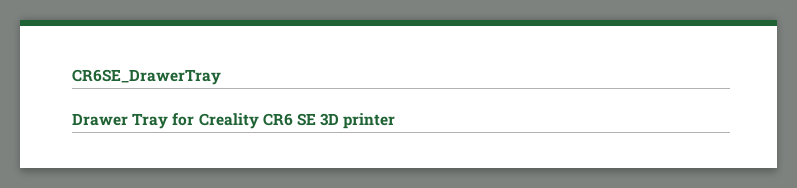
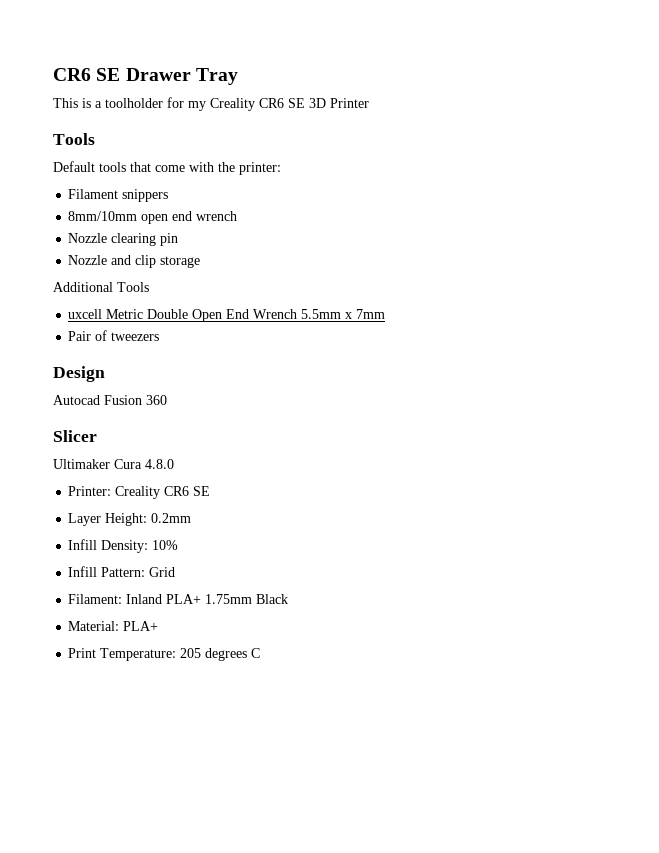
[72,69,221,85] CR6SE_DrawerTray // -> [53,68,121,81] CR6 SE
[172,113,396,129] for Creality CR6 SE 3D printer -> [53,97,369,111] [53,133,95,145] [53,161,281,175] [68,189,169,202] [68,211,238,224] [68,233,179,246] [68,255,201,268] [53,282,149,292] [68,309,386,322] [68,330,160,341] [53,366,105,382] [53,395,167,405] [53,430,97,442] [53,459,174,469] [68,486,211,499] [68,513,192,526] [68,539,179,553] [68,566,176,577] [68,594,289,604] [68,621,159,631] [68,648,261,661] // This is a toolholder for my Creality CR6 SE 3D Printer // Tools // Default tools that come with the printer: // Filament snippers // 8mm/10mm open end wrench // Nozzle clearing pin // Nozzle and clip storage // Additional Tools // uxcell Metric Double Open End Wrench 5.5mm x 7mm // Pair of tweezers // Design // Autocad Fusion 360 // Slicer // Ultimaker Cura 4.8.0 // Printer: Creality CR6 SE // Layer Height: 0.2mm // Infill Density: 10% // Infill Pattern: Grid // Filament: Inland PLA+ 1.75mm Black // Material: PLA+ // Print Temperature: 205 degrees C

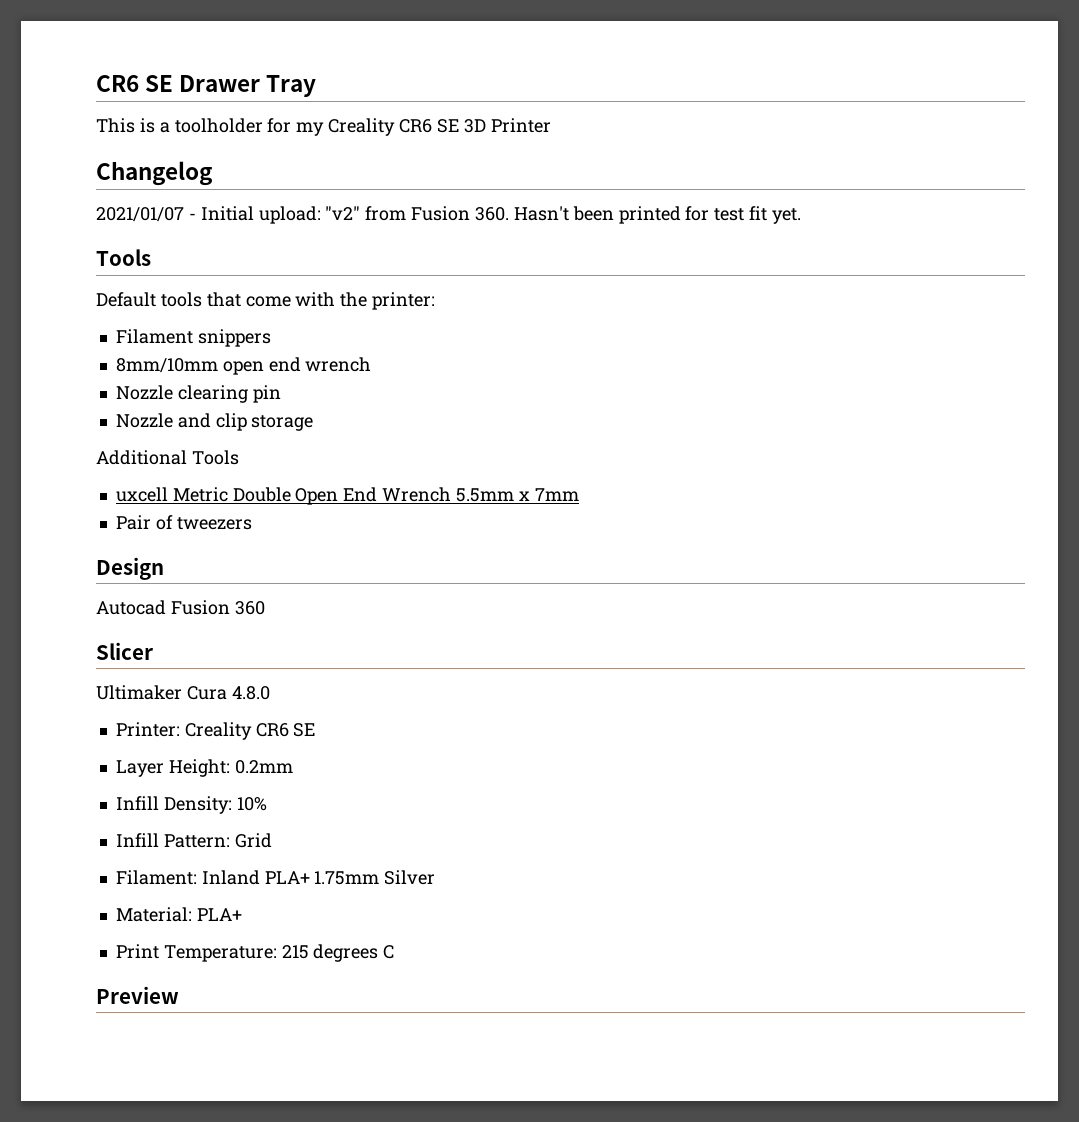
(369, 103) none -> [96,161,213,186] [96,206,802,224] // Changelog // 2021/01/07 - Initial upload: "v2" from Fusion 360. Hasn't been printed for test fit yet.
[256,594,289,604] Black -> [384,870,436,885] Silver
[180,648,202,658] 205 -> [281,945,309,959] 215
(261, 653) none -> [96,986,179,1004] // Preview

